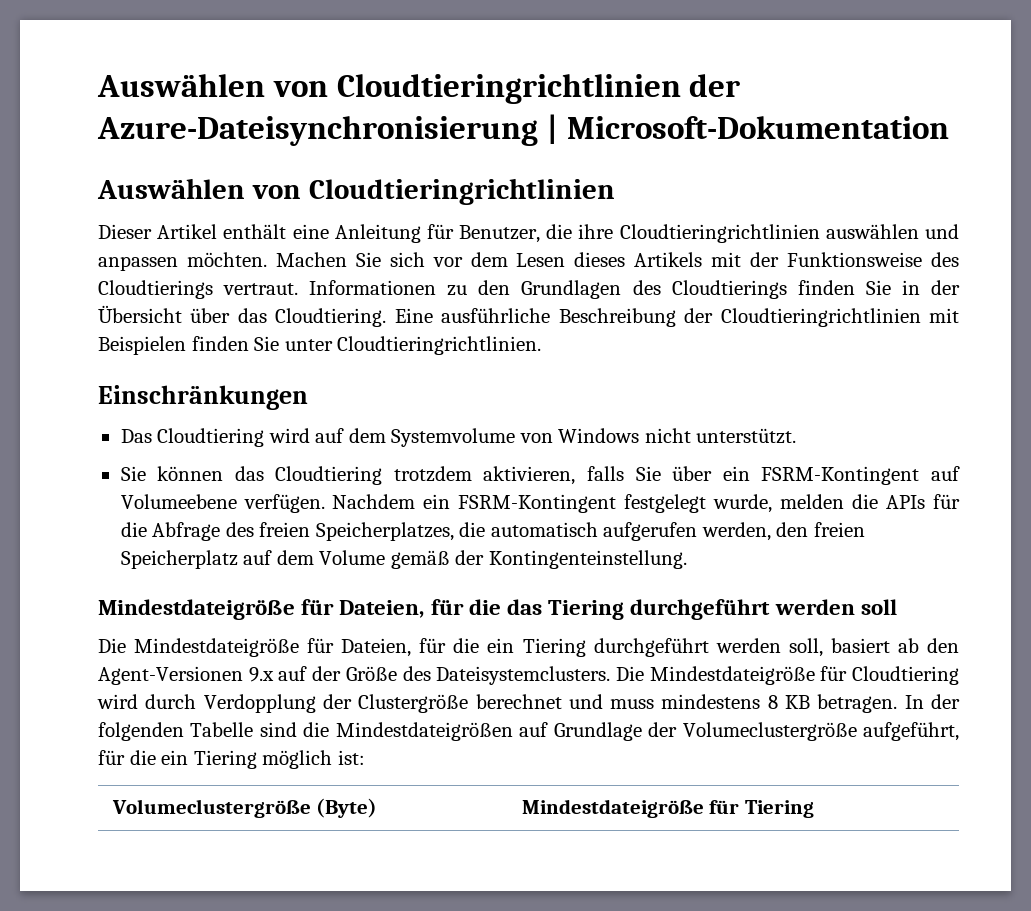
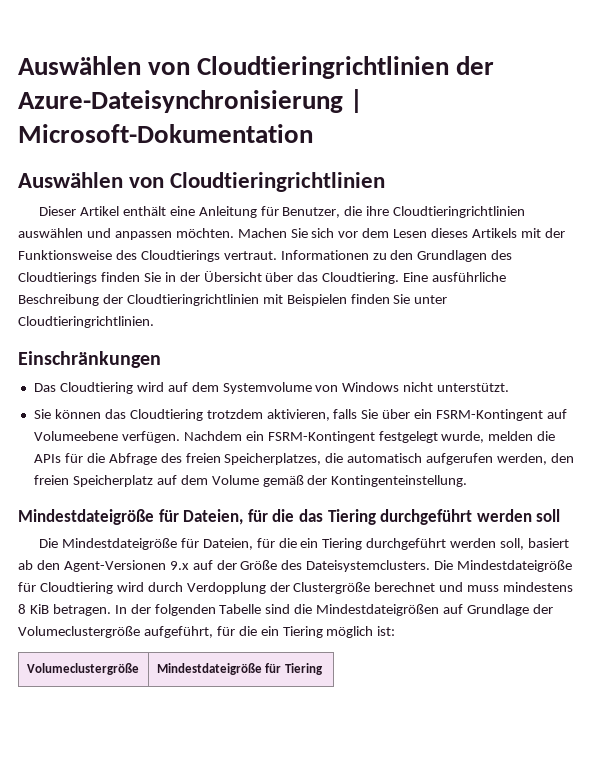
[785,695,811,709] KB -> [29,604,49,614] KiB
[316,798,378,818] (Byte) -> (139, 669) none

